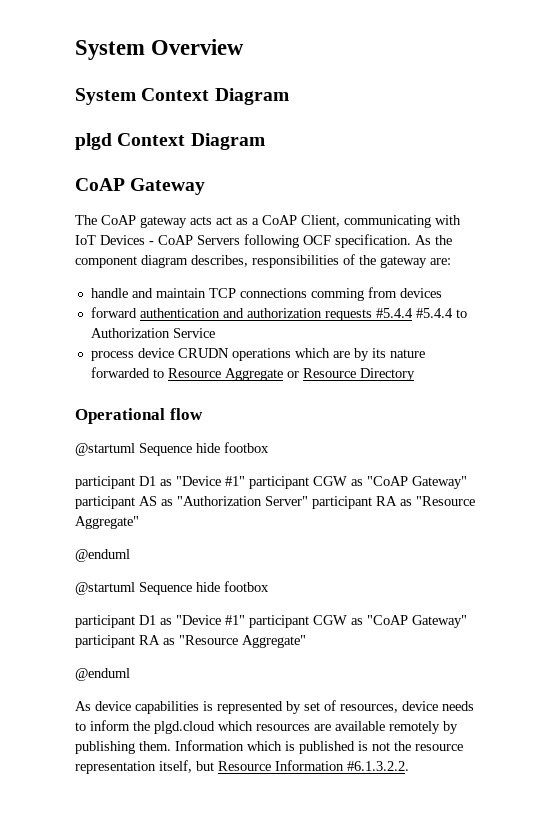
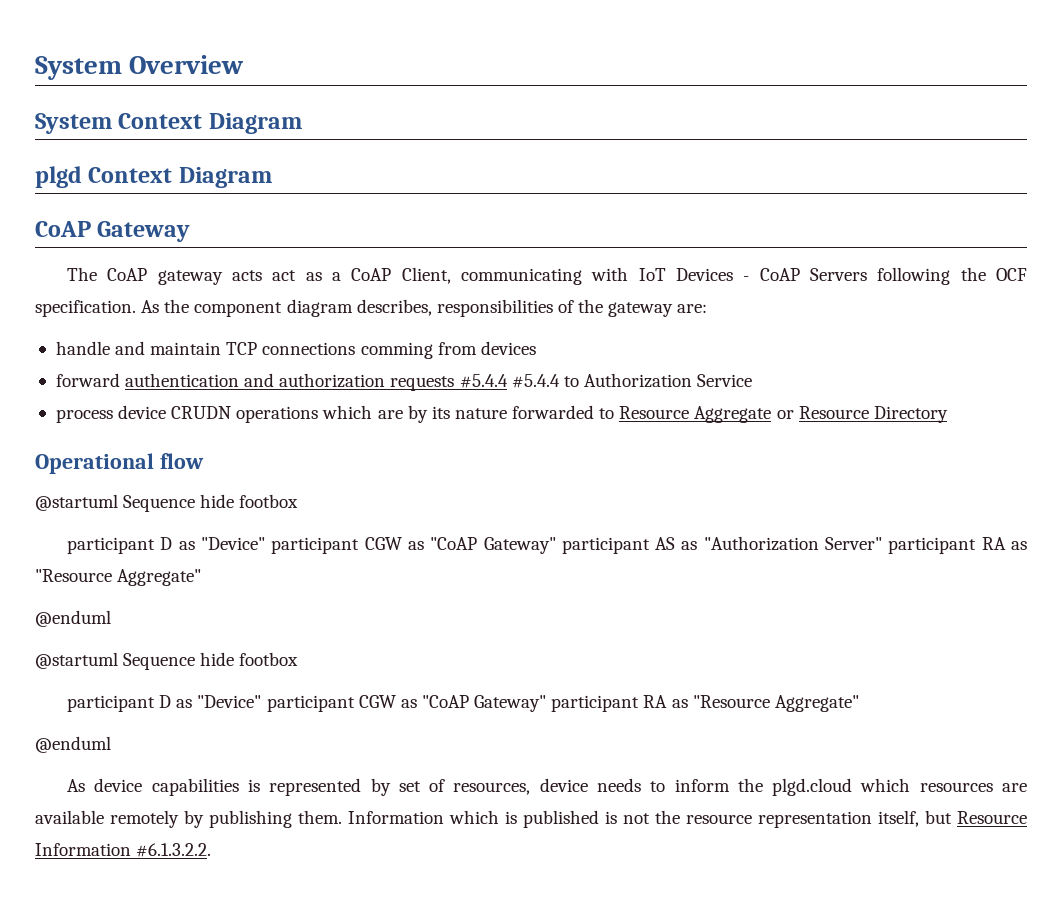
(299, 241) none -> [960,267,986,281] the
[139,476,245,486] D1 as "Device #1" -> [160,537,266,550] D as "Device"
[139,615,245,625] D1 as "Device #1" -> [159,695,262,708] D as "Device"

